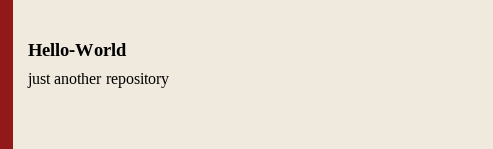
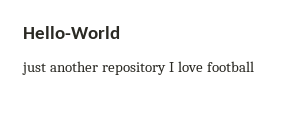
(169, 80) none -> [168,61,254,72] I love football

